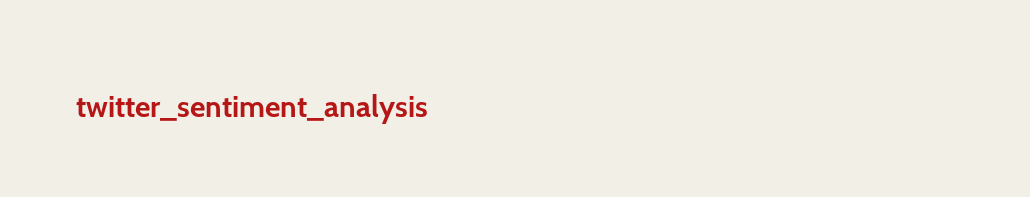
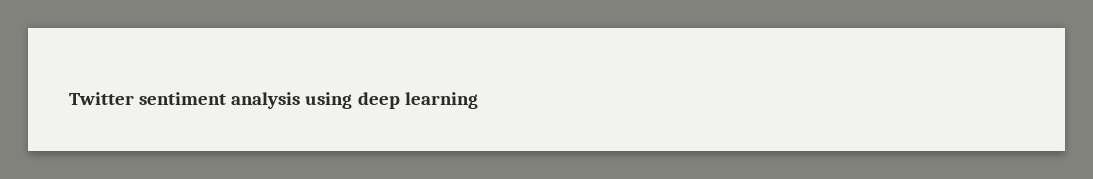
[76,94,428,124] twitter_sentiment_analysis -> [69,92,478,109] Twitter sentiment analysis using deep learning

